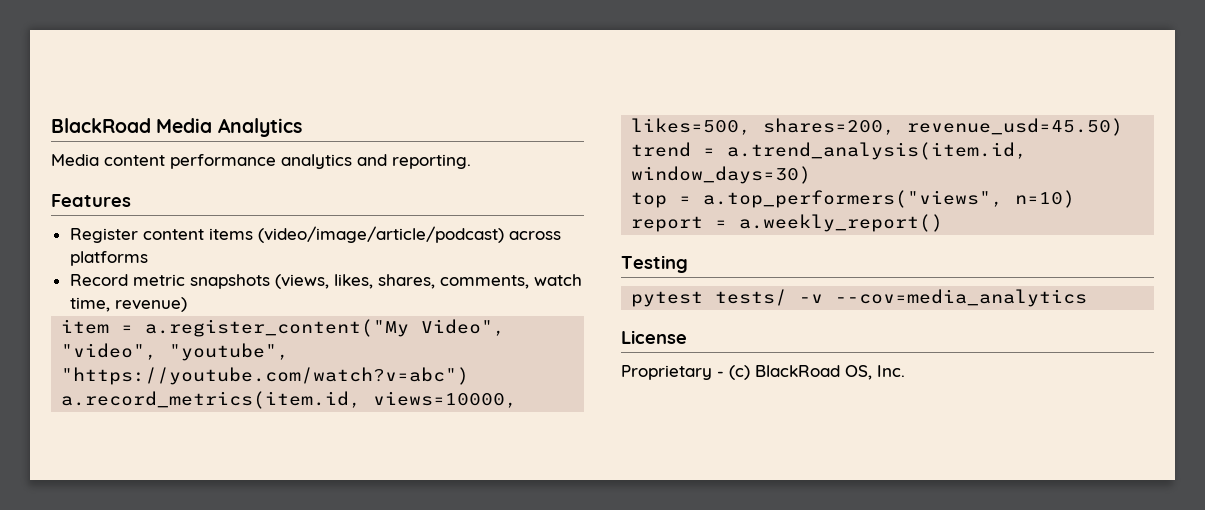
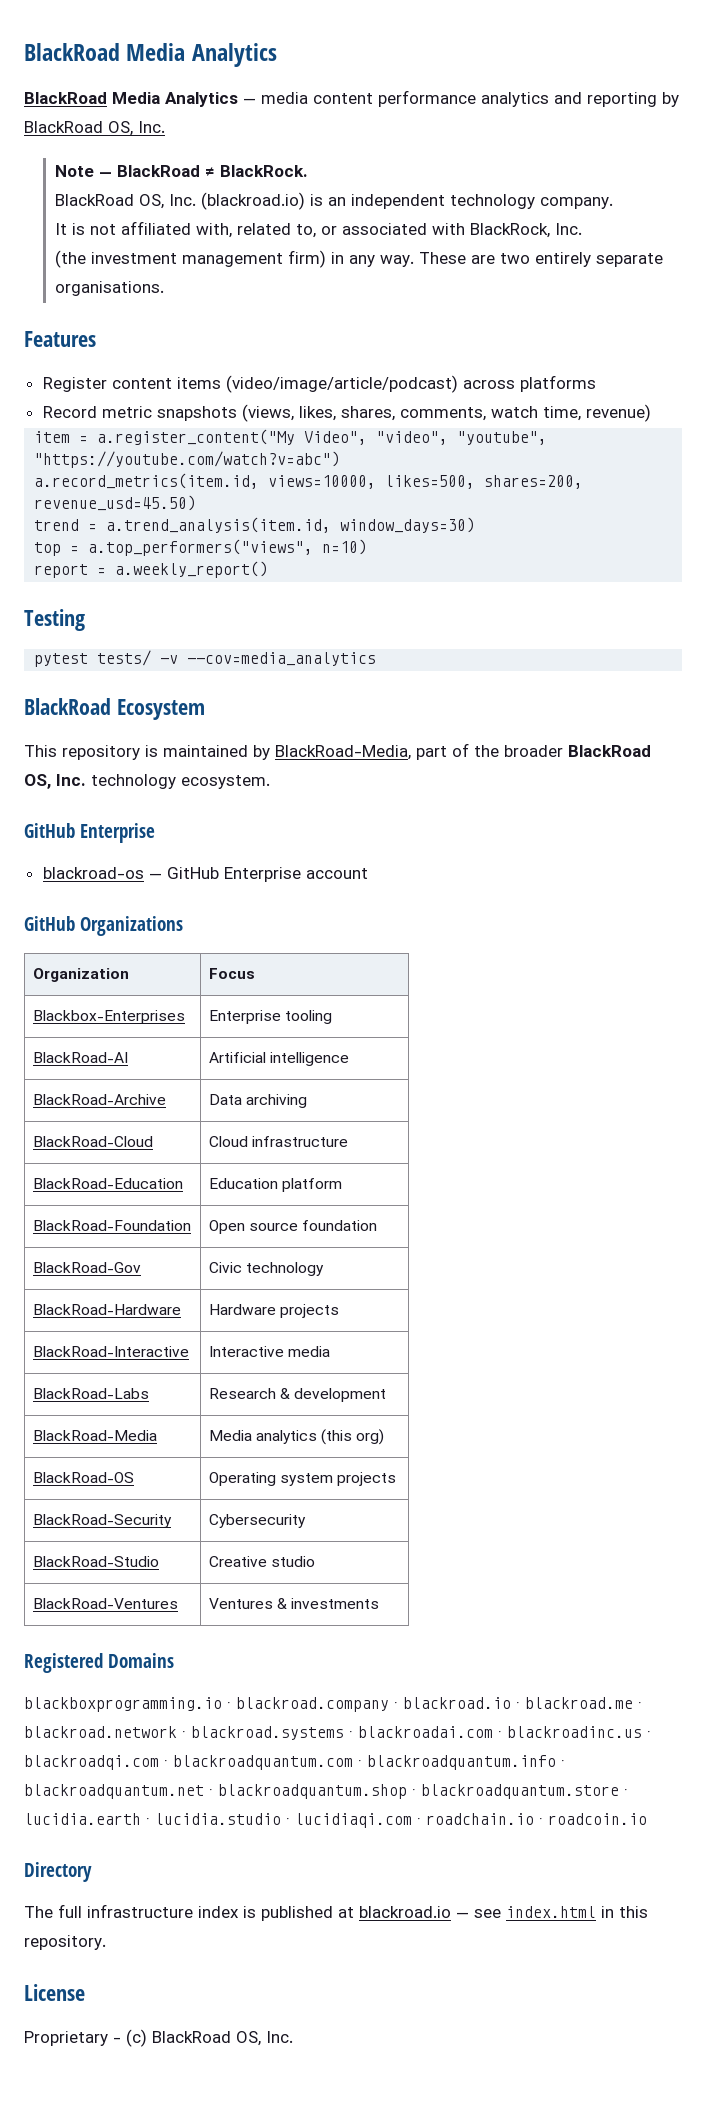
[51,154,471,169] Media content performance analytics and reporting. -> [24,90,679,107] [24,121,165,136] [55,165,309,177] [55,192,614,210] [55,221,583,238] [55,250,664,268] [55,281,165,296] BlackRoad Media Analytics — media content performance analytics and reporting by BlackRoad OS, Inc. // Note — BlackRoad ≠ BlackRock. // BlackRoad OS, Inc. (blackroad.io) is an independent technology company. // It is not affiliated with, related to, or associated with BlackRock, Inc. // (the investment management firm) in any way. These are two entirely separate organisations.
(1088, 298) none -> [24,698,205,720] [24,743,651,760] [24,774,270,789] [24,823,156,843] [42,867,368,882] [24,916,184,936] [32,968,129,982] [208,968,255,979] [32,1010,185,1024] [208,1010,332,1024] [32,1052,128,1063] [208,1052,349,1066] [32,1094,166,1105] [208,1094,307,1108] [32,1136,153,1147] [208,1136,348,1147] [32,1178,183,1189] [208,1178,342,1192] [32,1220,191,1231] [208,1220,378,1234] [32,1262,141,1273] [208,1262,324,1276] [32,1304,181,1315] [208,1304,339,1318] [32,1346,189,1357] [208,1346,330,1357] [32,1388,149,1399] [208,1388,387,1402] [32,1430,157,1441] [208,1429,385,1445] [32,1472,134,1483] [208,1472,397,1486] [32,1514,172,1528] [208,1514,306,1528] [32,1556,159,1567] [208,1556,315,1567] [32,1598,178,1609] [208,1598,380,1609] [24,1653,175,1673] [24,1697,642,1712] [24,1726,651,1740] [24,1755,565,1770] [24,1784,628,1799] [24,1813,647,1828] [24,1862,92,1882] [24,1904,648,1921] [24,1935,106,1950] // BlackRoad Ecosystem // This repository is maintained by BlackRoad-Media, part of the broader BlackRoad OS, Inc. technology ecosystem. // GitHub Enterprise // blackroad-os — GitHub Enterprise account // GitHub Organizations // Organization | Focus // Blackbox-Enterprises | Enterprise tooling // BlackRoad-AI | Artificial intelligence // BlackRoad-Archive | Data archiving // BlackRoad-Cloud | Cloud infrastructure // BlackRoad-Education | Education platform // BlackRoad-Foundation | Open source foundation // BlackRoad-Gov | Civic technology // BlackRoad-Hardware | Hardware projects // BlackRoad-Interactive | Interactive media // BlackRoad-Labs | Research & development // BlackRoad-Media | Media analytics (this org) // BlackRoad-OS | Operating system projects // BlackRoad-Security | Cybersecurity // BlackRoad-Studio | Creative studio // BlackRoad-Ventures | Ventures & investments // Registered Domains // blackboxprogramming.io · blackroad.company · blackroad.io · blackroad.me · blackroad.network · blackroad.systems · blackroadai.com · blackroadinc.us · blackroadqi.com · blackroadquantum.com · blackroadquantum.info · blackroadquantum.net · blackroadquantum.shop · blackroadquantum.store · lucidia.earth · lucidia.studio · lucidiaqi.com · roadchain.io · roadcoin.io // Directory // The full infrastructure index is published at blackroad.io — see index.html in this repository.

